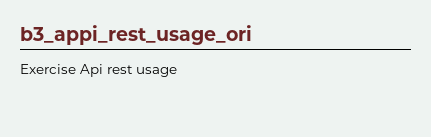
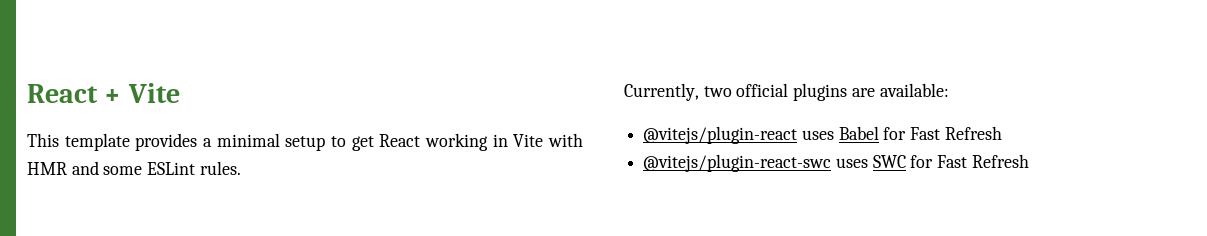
[20,25,252,45] [20,64,177,77] b3_appi_rest_usage_ori // Exercise Api rest usage -> [27,83,180,103] [27,133,584,151] [27,161,241,175] [624,83,949,101] [643,126,1002,144] [643,154,1029,172] React + Vite // This template provides a minimal setup to get React working in Vite with HMR and some ESLint rules. // Currently, two official plugins are available: // @vitejs/plugin-react uses Babel for Fast Refresh // @vitejs/plugin-react-swc uses SWC for Fast Refresh

